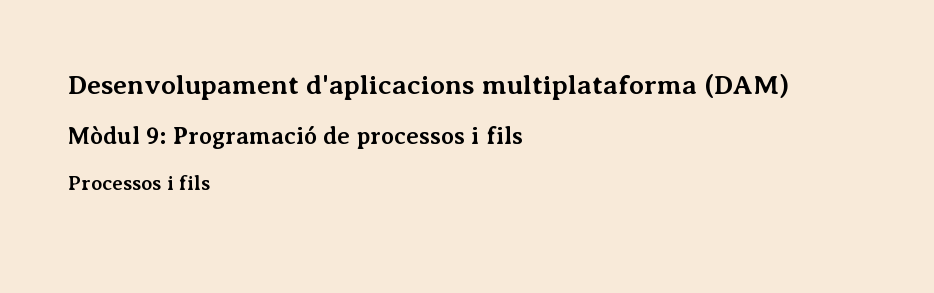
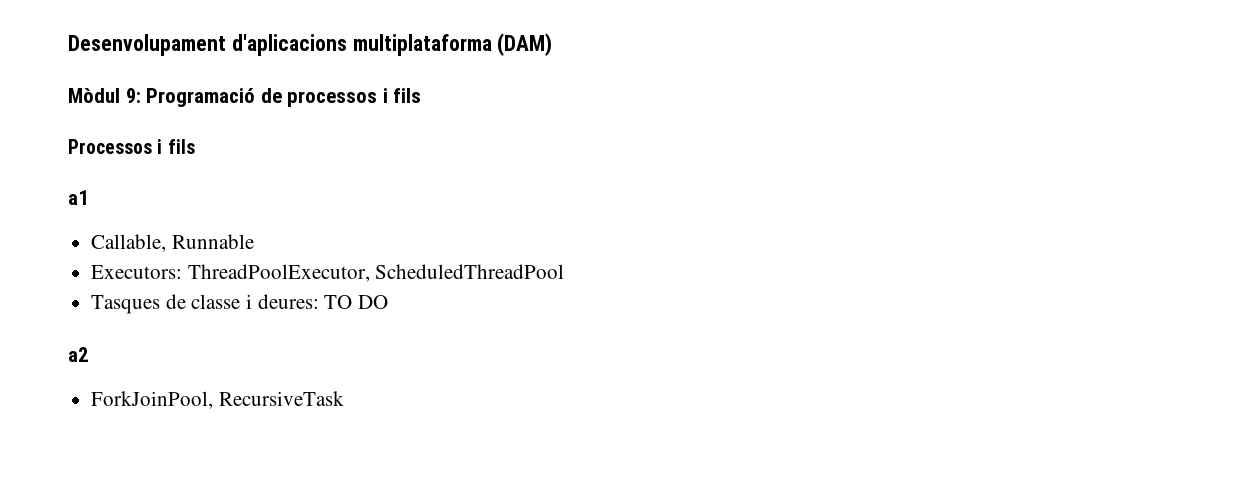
(211, 182) none -> [68,190,88,205] [91,234,254,252] [91,264,565,282] [91,294,389,314] [68,347,88,362] [91,391,344,409] // a1 // Callable, Runnable // Executors: ThreadPoolExecutor, ScheduledThreadPool // Tasques de classe i deures: TO DO // a2 // ForkJoinPool, RecursiveTask

